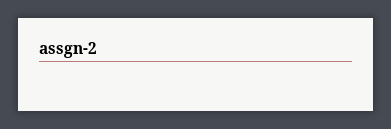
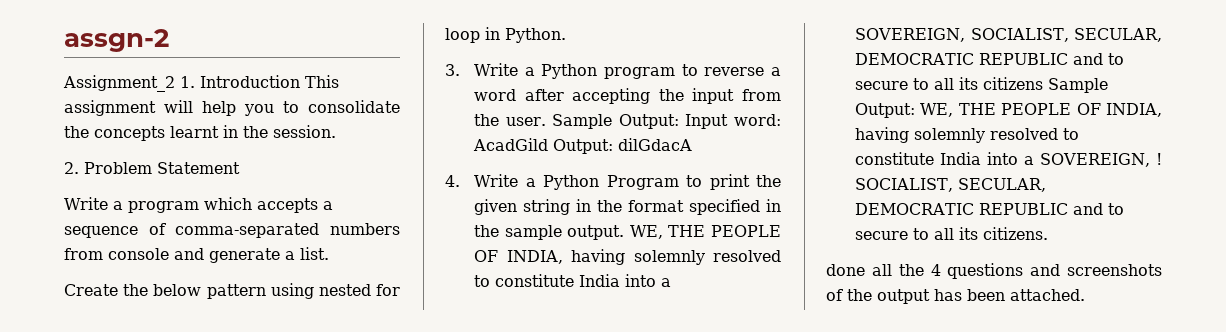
(97, 50) none -> [63,75,339,92] [64,100,400,116] [64,125,336,141] [64,162,240,174] [64,197,333,213] [64,223,400,238] [64,247,329,263] [64,283,400,299] [445,27,566,43] [445,63,781,79] [474,88,781,104] [474,114,781,129] [473,138,693,154] [445,174,781,190] [474,199,781,215] [474,225,781,240] [474,249,781,265] [474,274,672,287] [855,28,1162,42] [855,53,1125,65] [855,77,1109,93] [855,103,1162,118] [855,127,1080,143] [855,152,1162,167] [855,178,1047,192] [855,203,1125,215] [855,227,1049,240] [826,263,1162,279] [826,289,1085,304] // Assignment_2 1. Introduction This assignment will help you to consolidate the concepts learnt in the session. // 2. Problem Statement // Write a program which accepts a sequence of comma-separated numbers from console and generate a list. // Create the below pattern using nested for loop in Python. // 3. Write a Python program to reverse a word after accepting the input from the user. Sample Output: Input word: AcadGild Output: dilGdacA // 4. Write a Python Program to print the given string in the format specified in the sample output. WE, THE PEOPLE OF INDIA, having solemnly resolved to constitute India into a SOVEREIGN, SOCIALIST, SECULAR, DEMOCRATIC REPUBLIC and to secure to all its citizens Sample Output: WE, THE PEOPLE OF INDIA, having solemnly resolved to constitute India into a SOVEREIGN, ! SOCIALIST, SECULAR, DEMOCRATIC REPUBLIC and to secure to all its citizens. // done all the 4 questions and screenshots of the output has been attached.

